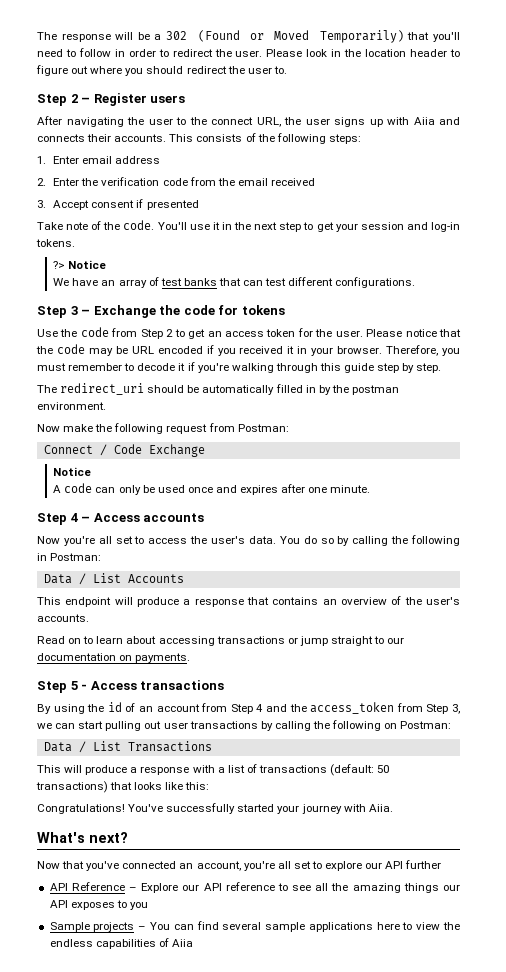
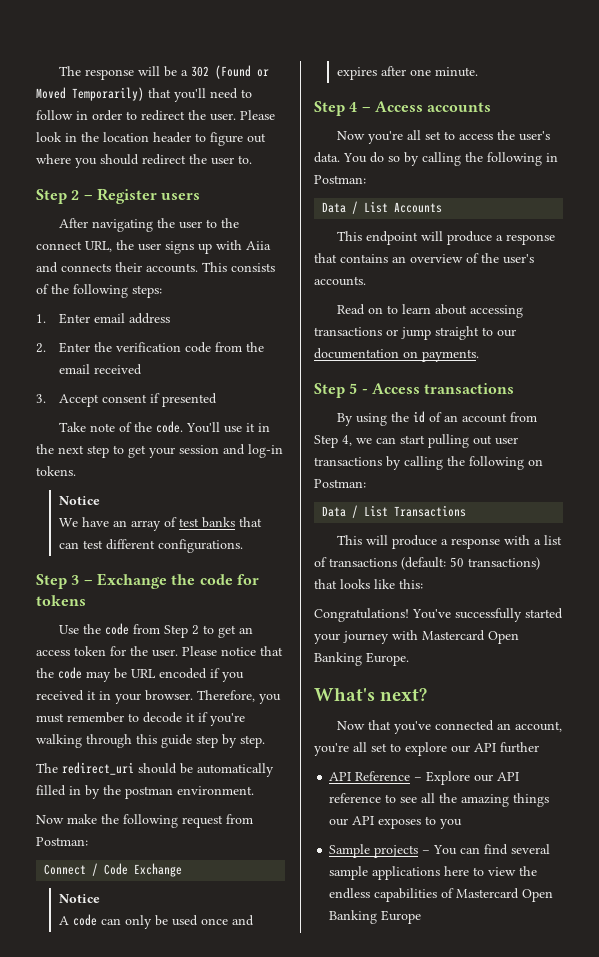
[53,261,66,269] ?> -> (76, 471) none
[256,702,460,714] 4 and the access_token from Step 3, -> [342,435,352,446] 4,
[368,804,393,812] Aiia. -> [422,630,519,644] [314,652,409,666] Mastercard Open Banking Europe.
[171,939,193,947] Aiia -> [456,888,554,902] [329,910,422,924] Mastercard Open Banking Europe

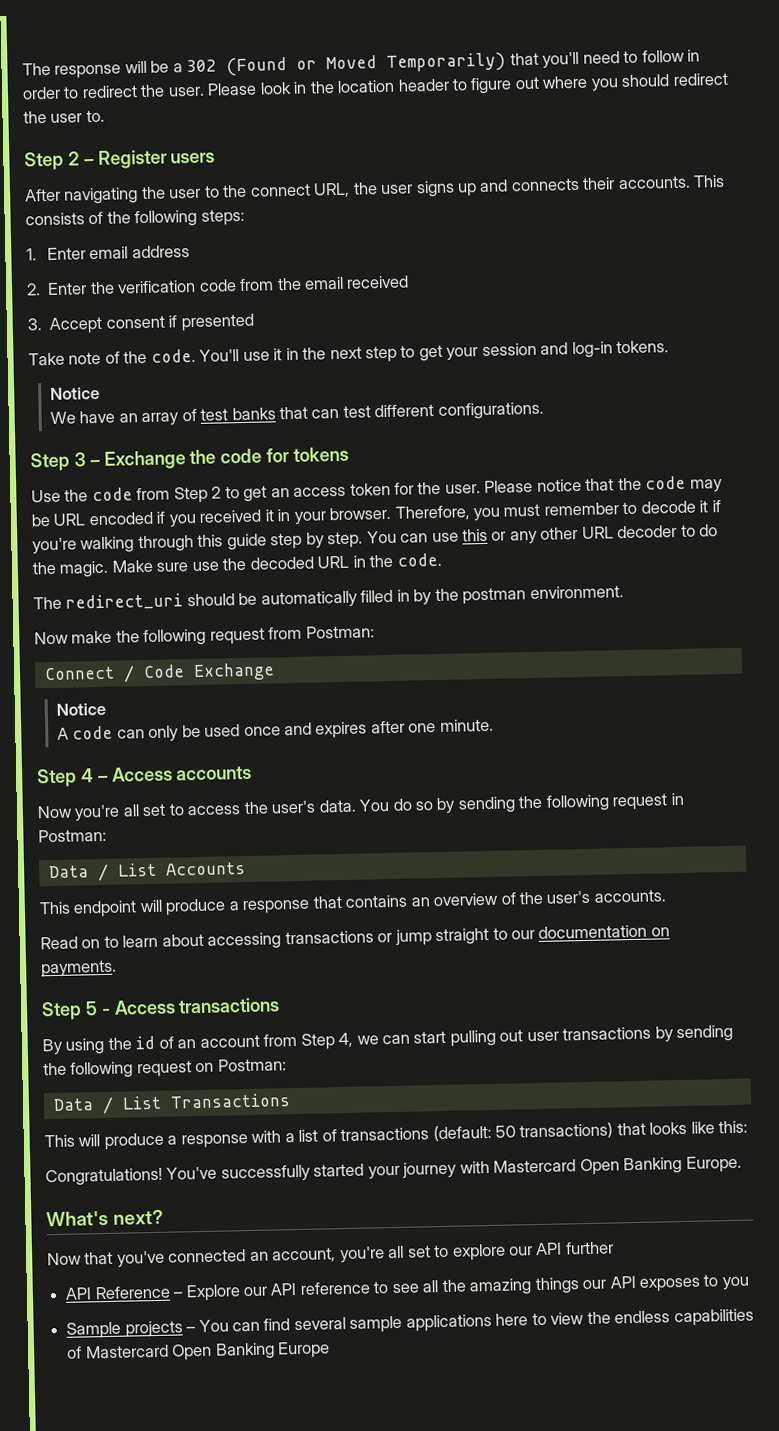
[216,240,271,250] with Aiia -> (478, 190) none
(265, 741) none -> [366,524,719,545] [32,552,442,578] You can use this or any other URL decoder to do the magic. Make sure use the decoded URL in the code.
[422,152,542,166] calling the following -> [457,793,669,814] sending the following request
[404,456,524,470] calling the following -> [676,1024,734,1043] [43,1060,192,1079] sending the following request

